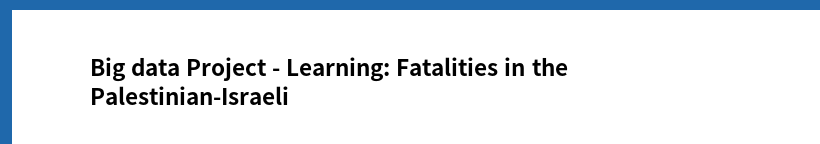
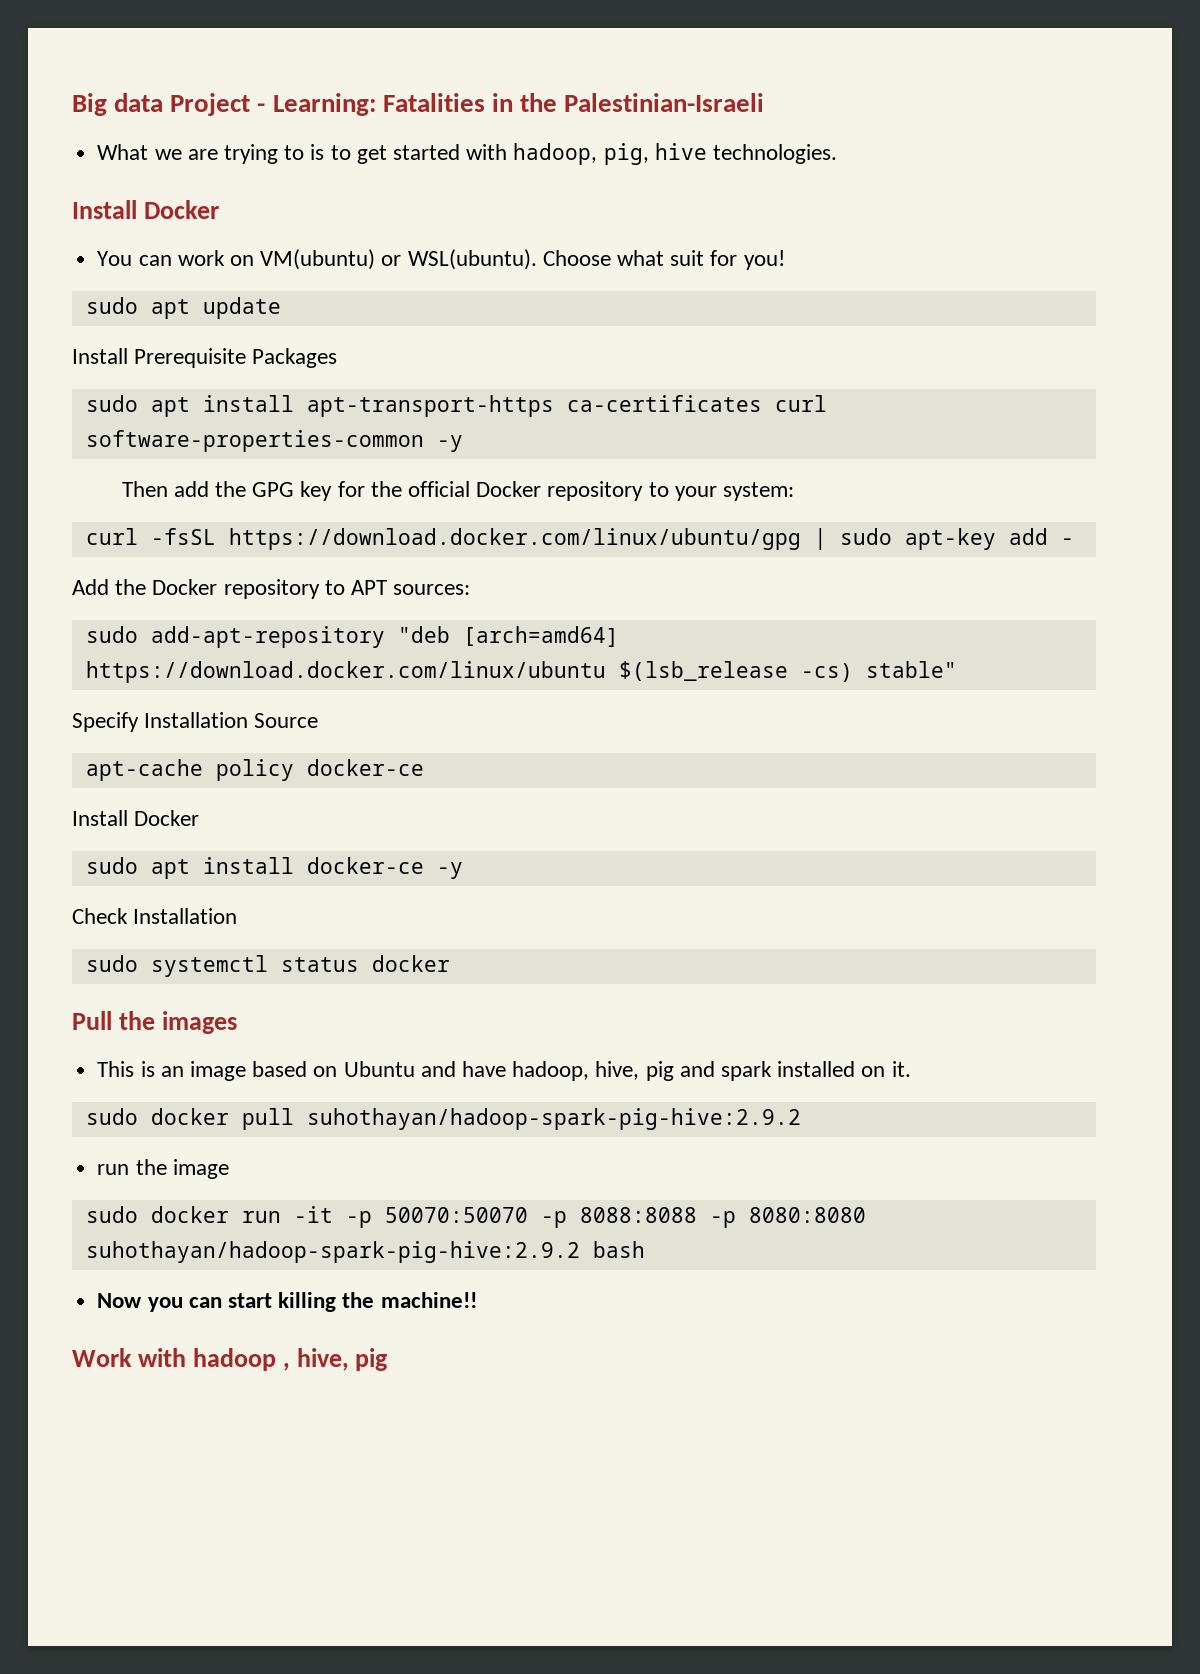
(289, 95) none -> [97,143,838,165] [72,200,219,219] [97,249,785,270] [85,297,281,319] [72,348,338,368] [85,395,827,417] [85,430,463,452] [121,481,795,501] [85,528,1074,550] [72,579,471,599] [85,626,619,648] [85,661,957,683] [72,712,319,732] [85,759,424,781] [72,810,200,826] [85,857,463,879] [72,908,238,924] [85,955,450,977] [72,1011,237,1034] [97,1061,911,1081] [85,1108,801,1130] [97,1159,229,1179] [85,1206,866,1228] [85,1241,645,1263] [97,1292,477,1312] [72,1348,389,1371] // What we are trying to is to get started with hadoop, pig, hive technologies. // Install Docker // You can work on VM(ubuntu) or WSL(ubuntu). Choose what suit for you! // sudo apt update // Install Prerequisite Packages // sudo apt install apt-transport-https ca-certificates curl software-properties-common -y // Then add the GPG key for the official Docker repository to your system: // curl -fsSL https://download.docker.com/linux/ubuntu/gpg | sudo apt-key add - // Add the Docker repository to APT sources: // sudo add-apt-repository "deb [arch=amd64] https://download.docker.com/linux/ubuntu $(lsb_release -cs) stable" // Specify Installation Source // apt-cache policy docker-ce // Install Docker // sudo apt install docker-ce -y // Check Installation // sudo systemctl status docker // Pull the images // This is an image based on Ubuntu and have hadoop, hive, pig and spark installed on it. // sudo docker pull suhothayan/hadoop-spark-pig-hive:2.9.2 // run the image // sudo docker run -it -p 50070:50070 -p 8088:8088 -p 8080:8080 suhothayan/hadoop-spark-pig-hive:2.9.2 bash // Now you can start killing the machine!! // Work with hadoop , hive, pig

